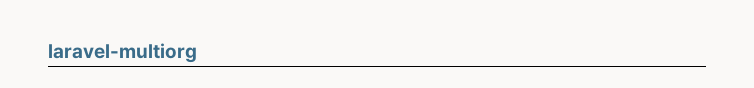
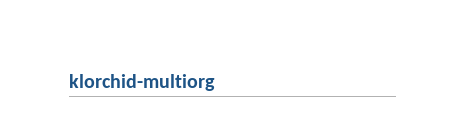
[48,43,197,63] laravel-multiorg -> [69,74,215,91] klorchid-multiorg

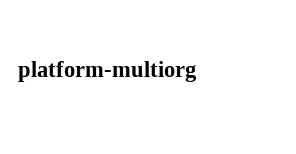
[69,74,215,91] klorchid-multiorg -> [18,61,197,82] platform-multiorg

